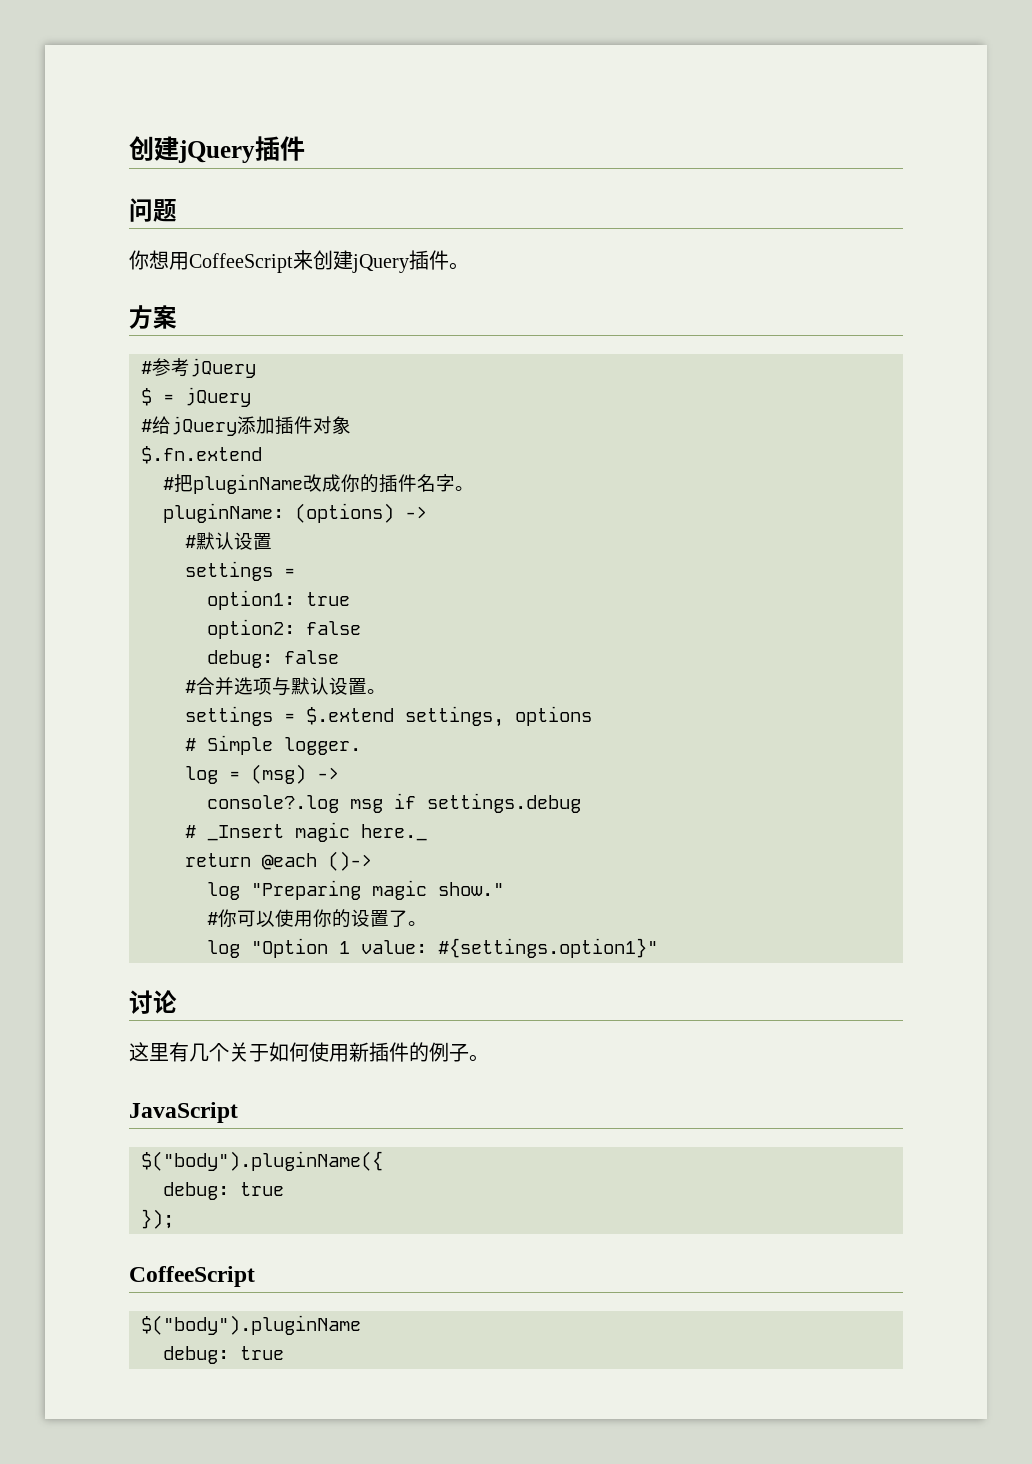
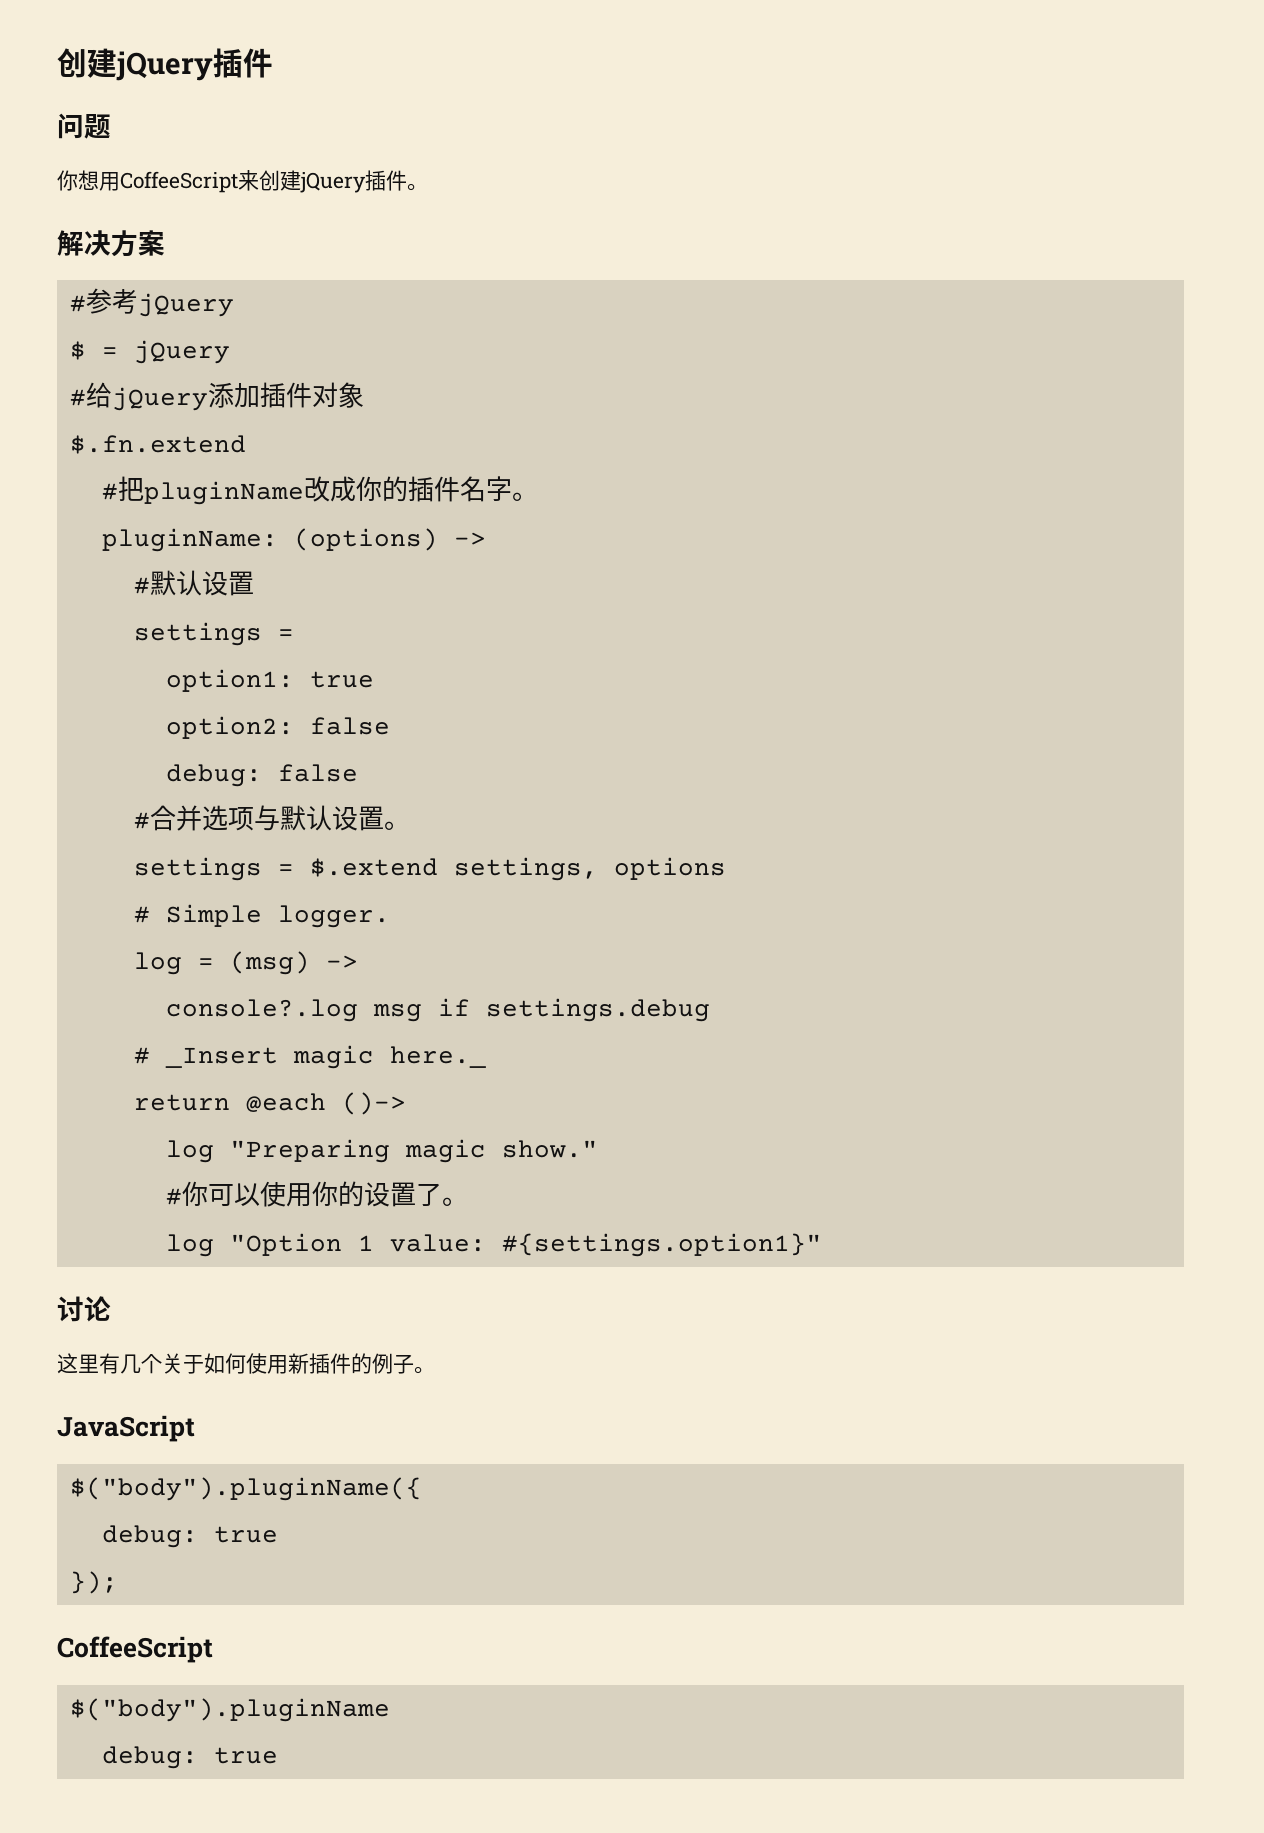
(469, 266) none -> [57,230,111,256] 解决

